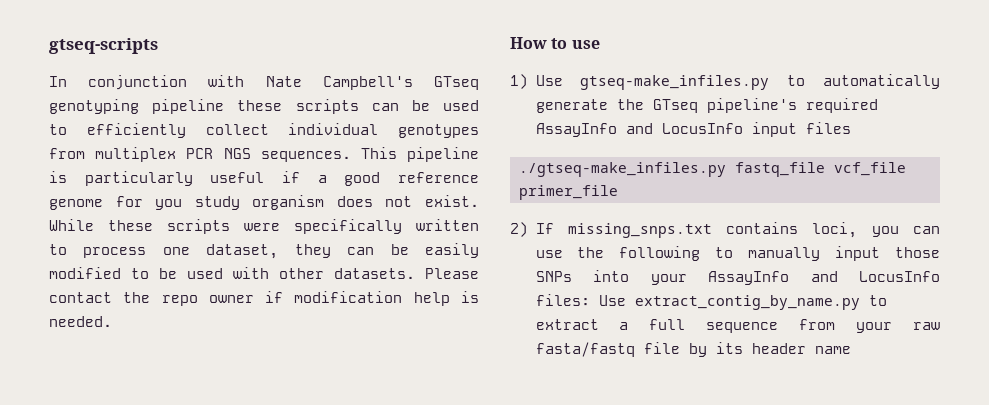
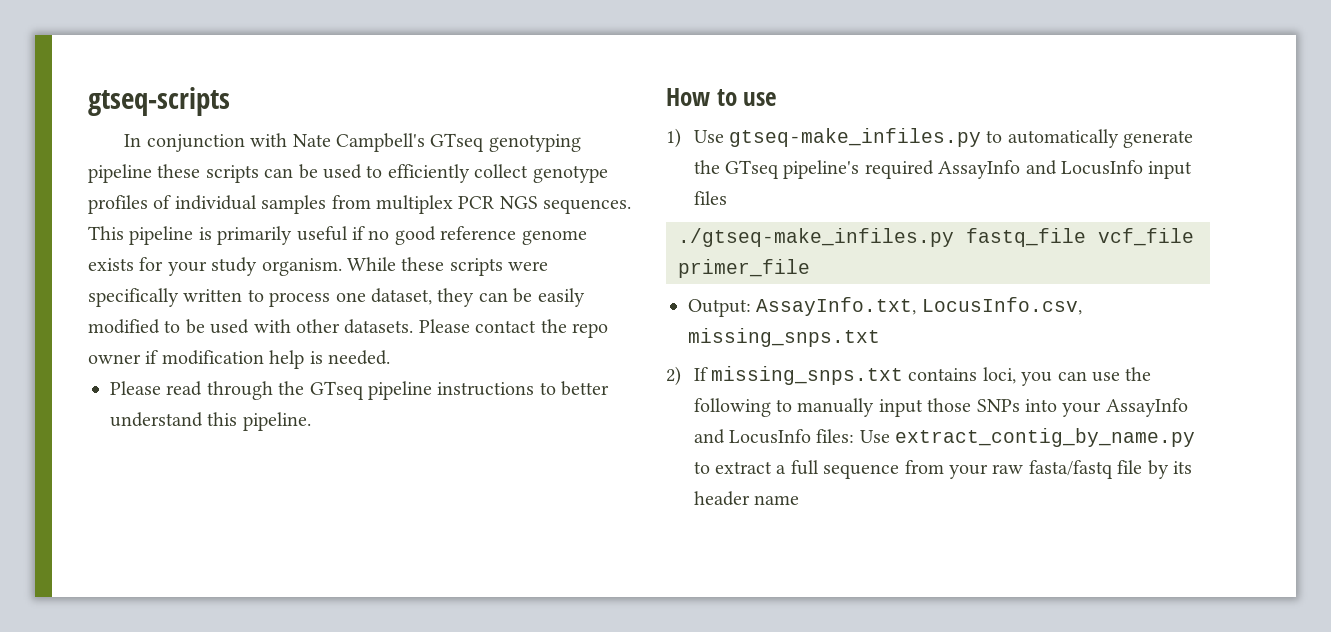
[288,123,479,138] individual genotypes -> [532,165,608,183] [88,195,327,214] genotype profiles of individual samples
[84,171,193,186] particularly -> [217,226,293,245] primarily
[317,175,327,183] a -> [368,230,390,240] no
[115,195,479,210] for you study organism does not exist. -> [88,257,342,276] exists for your study organism.
(112, 321) none -> [110,381,610,400] [110,412,311,431] // Please read through the GTseq pipeline instructions to better understand this pipeline.
(618, 192) none -> [688,297,1082,317] [688,328,880,347] // Output: AssayInfo.txt, LocusInfo.csv, missing_snps.txt

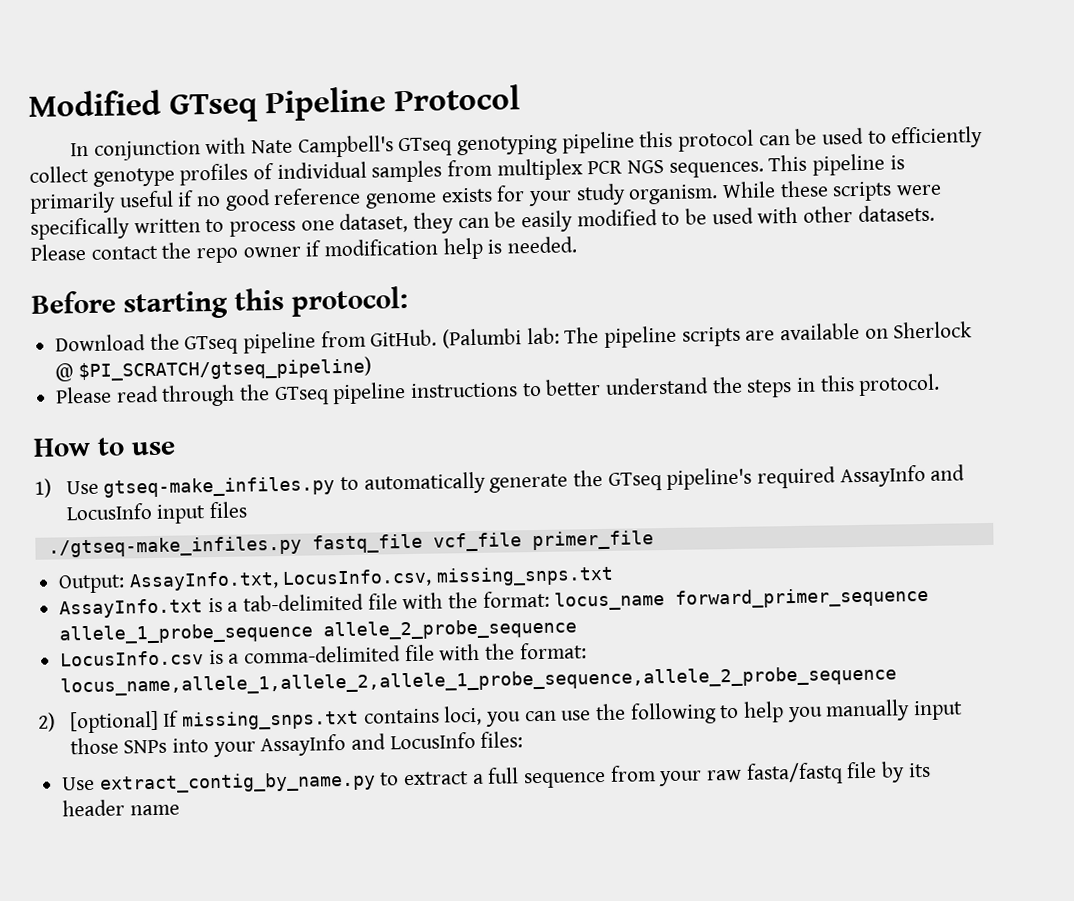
[88,87,230,116] gtseq-scripts -> [28,84,520,123] Modified GTseq Pipeline Protocol
[157,164,259,183] these scripts -> [639,129,755,152] this protocol
(390, 357) none -> [31,285,408,320] [55,321,973,355] [55,356,372,382] // Before starting this protocol: // Download the GTseq pipeline from GitHub. (Palumbi lab: The pipeline scripts are available on Sherlock @ $PI_SCRATCH/gtseq_pipeline)
[207,412,311,431] this pipeline. -> [711,373,941,398] the steps in this protocol.
(880, 337) none -> [59,586,930,619] [59,618,578,645] [60,642,587,667] [60,665,898,697] // AssayInfo.txt is a tab-delimited file with the format: locus_name forward_primer_sequence allele_1_probe_sequence allele_2_probe_sequence // LocusInfo.csv is a comma-delimited file with the format: locus_name,allele_1,allele_2,allele_1_probe_sequence,allele_2_probe_sequence
(681, 376) none -> [69,710,159,734] [optional]
(792, 405) none -> [743,701,823,723] help you
(855, 436) none -> (524, 739) //

